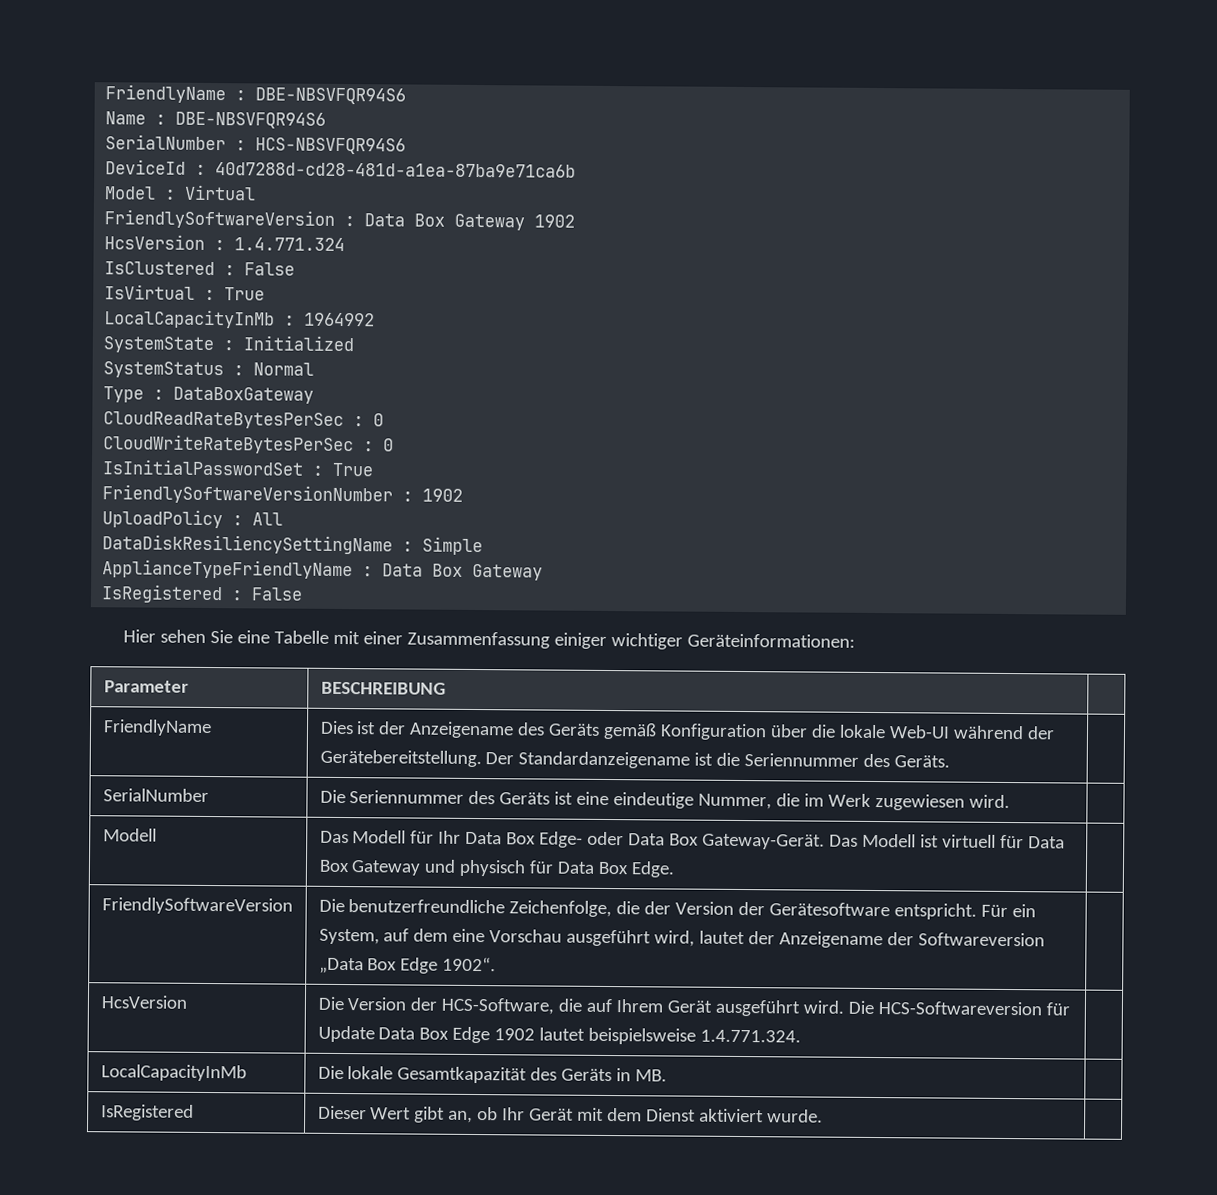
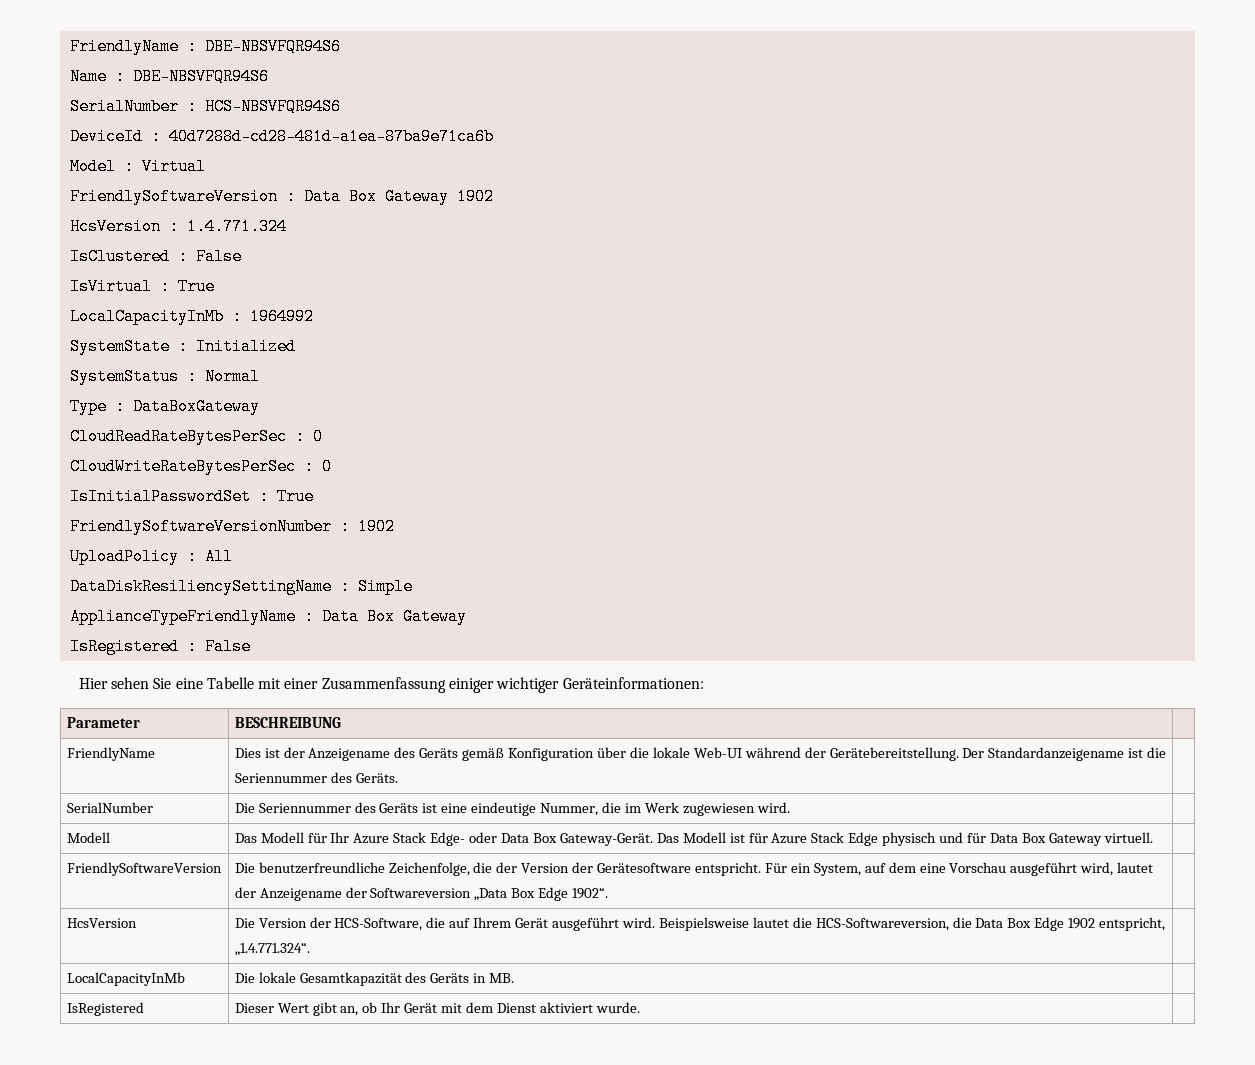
[465,831,537,845] Data Box -> [353,832,427,844] Azure Stack
[942,834,1066,849] [318,859,676,878] virtuell für Data Box Gateway und physisch für Data Box Edge. -> [748,832,1153,846] für Azure Stack Edge physisch und für Data Box Gateway virtuell.
[848,1000,1071,1016] [317,1025,375,1043] Die HCS-Softwareversion für Update -> [658,917,972,931] Beispielsweise lautet die HCS-Softwareversion, die
[539,1027,802,1045] lautet beispielsweise 1.4.771.324. -> [1099,917,1166,931] [234,942,310,956] entspricht, „1.4.771.324“.

